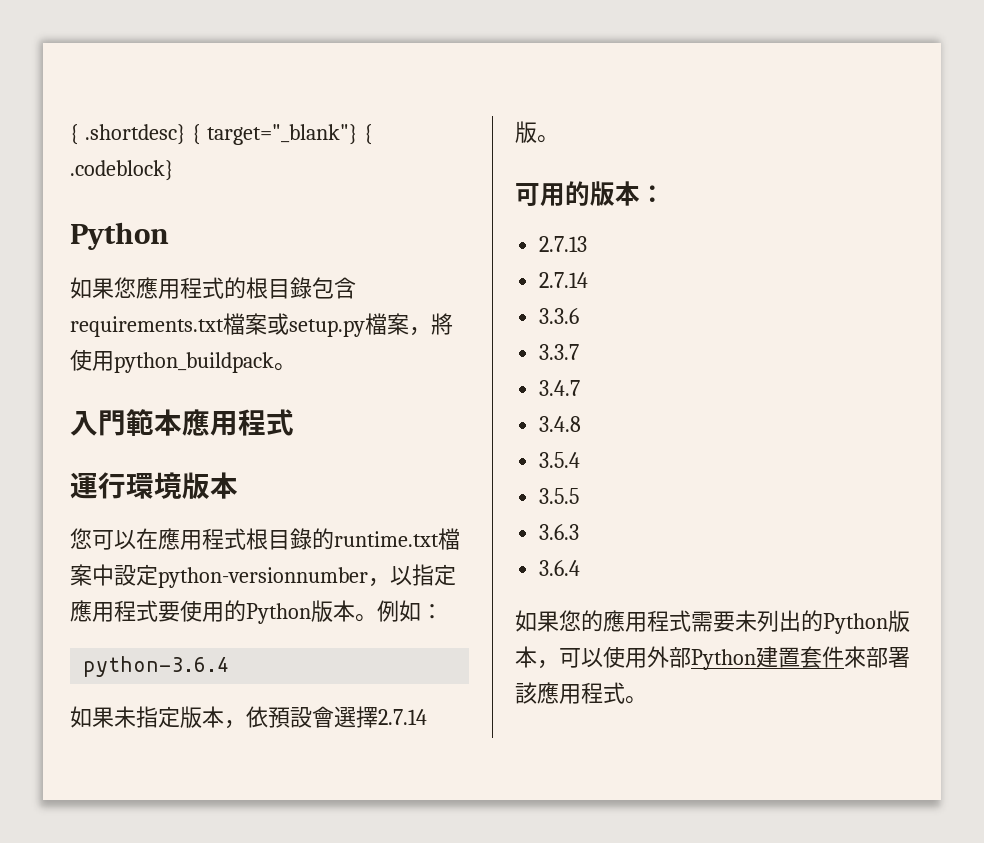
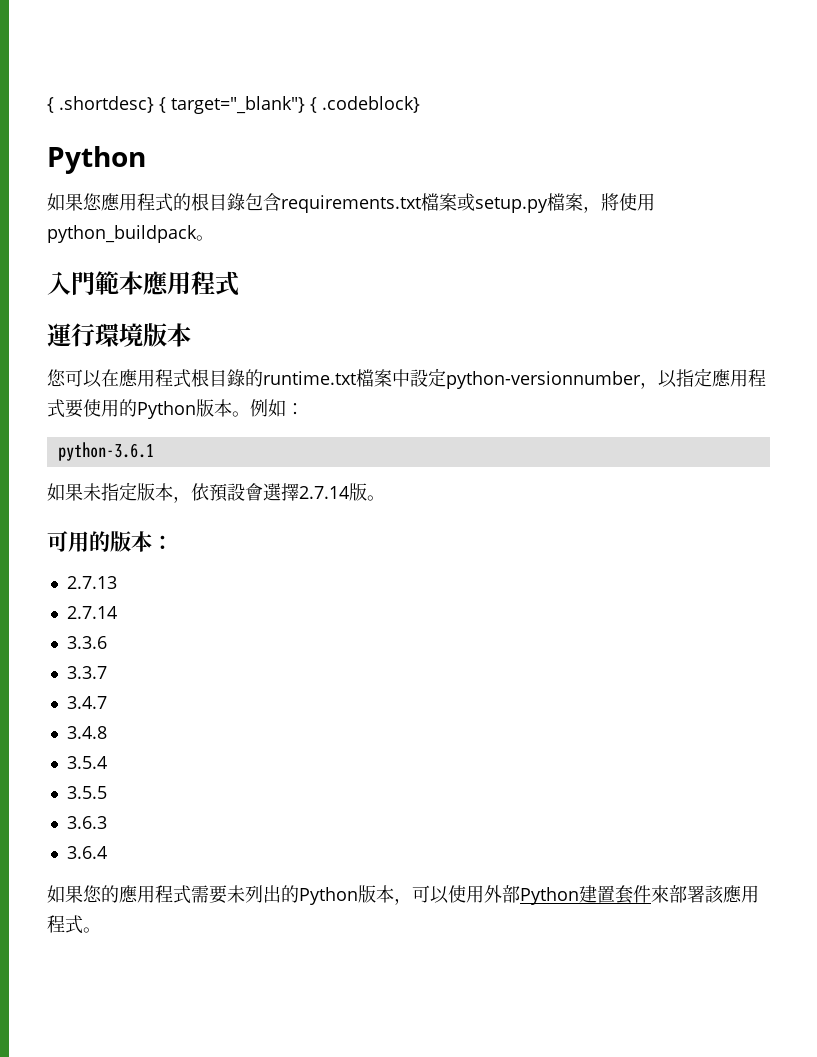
[83,656,230,677] python-3.6.4 -> [57,442,154,461] python-3.6.1

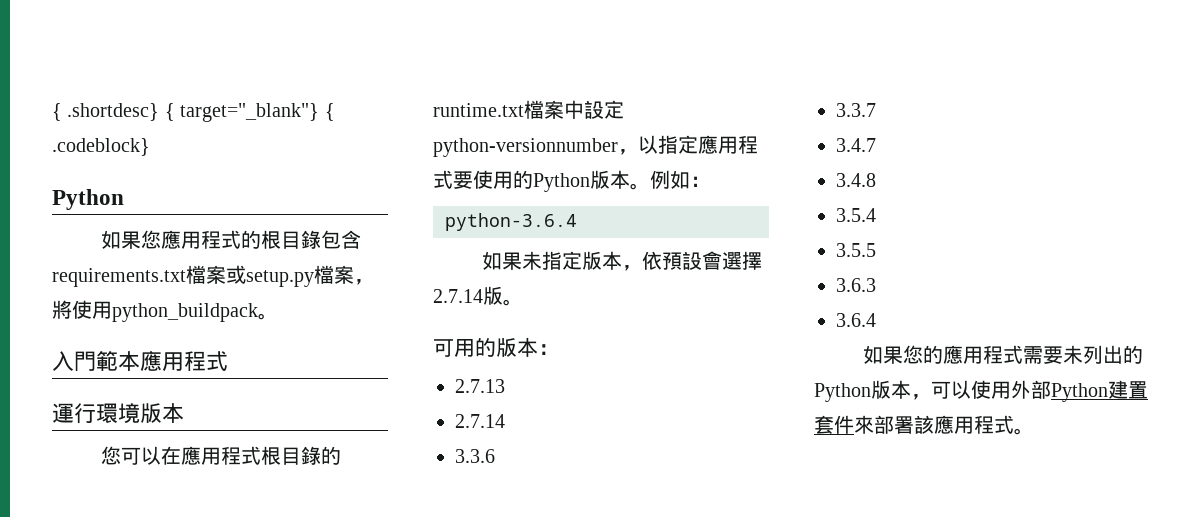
[57,442,154,461] python-3.6.1 -> [445,213,577,231] python-3.6.4

